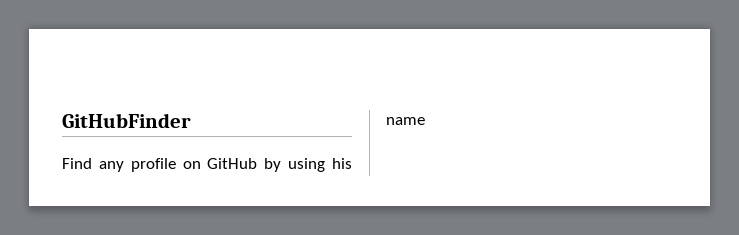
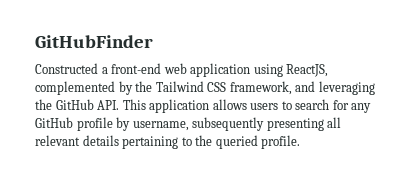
[62,158,352,172] [386,117,425,125] Find any profile on GitHub by using his name -> [35,63,329,77] [35,81,375,95] [35,99,372,113] [35,117,342,131] [35,135,301,149] Constructed a front-end web application using ReactJS, complemented by the Tailwind CSS framework, and leveraging the GitHub API. This application allows users to search for any GitHub profile by username, subsequently presenting all relevant details pertaining to the queried profile.

